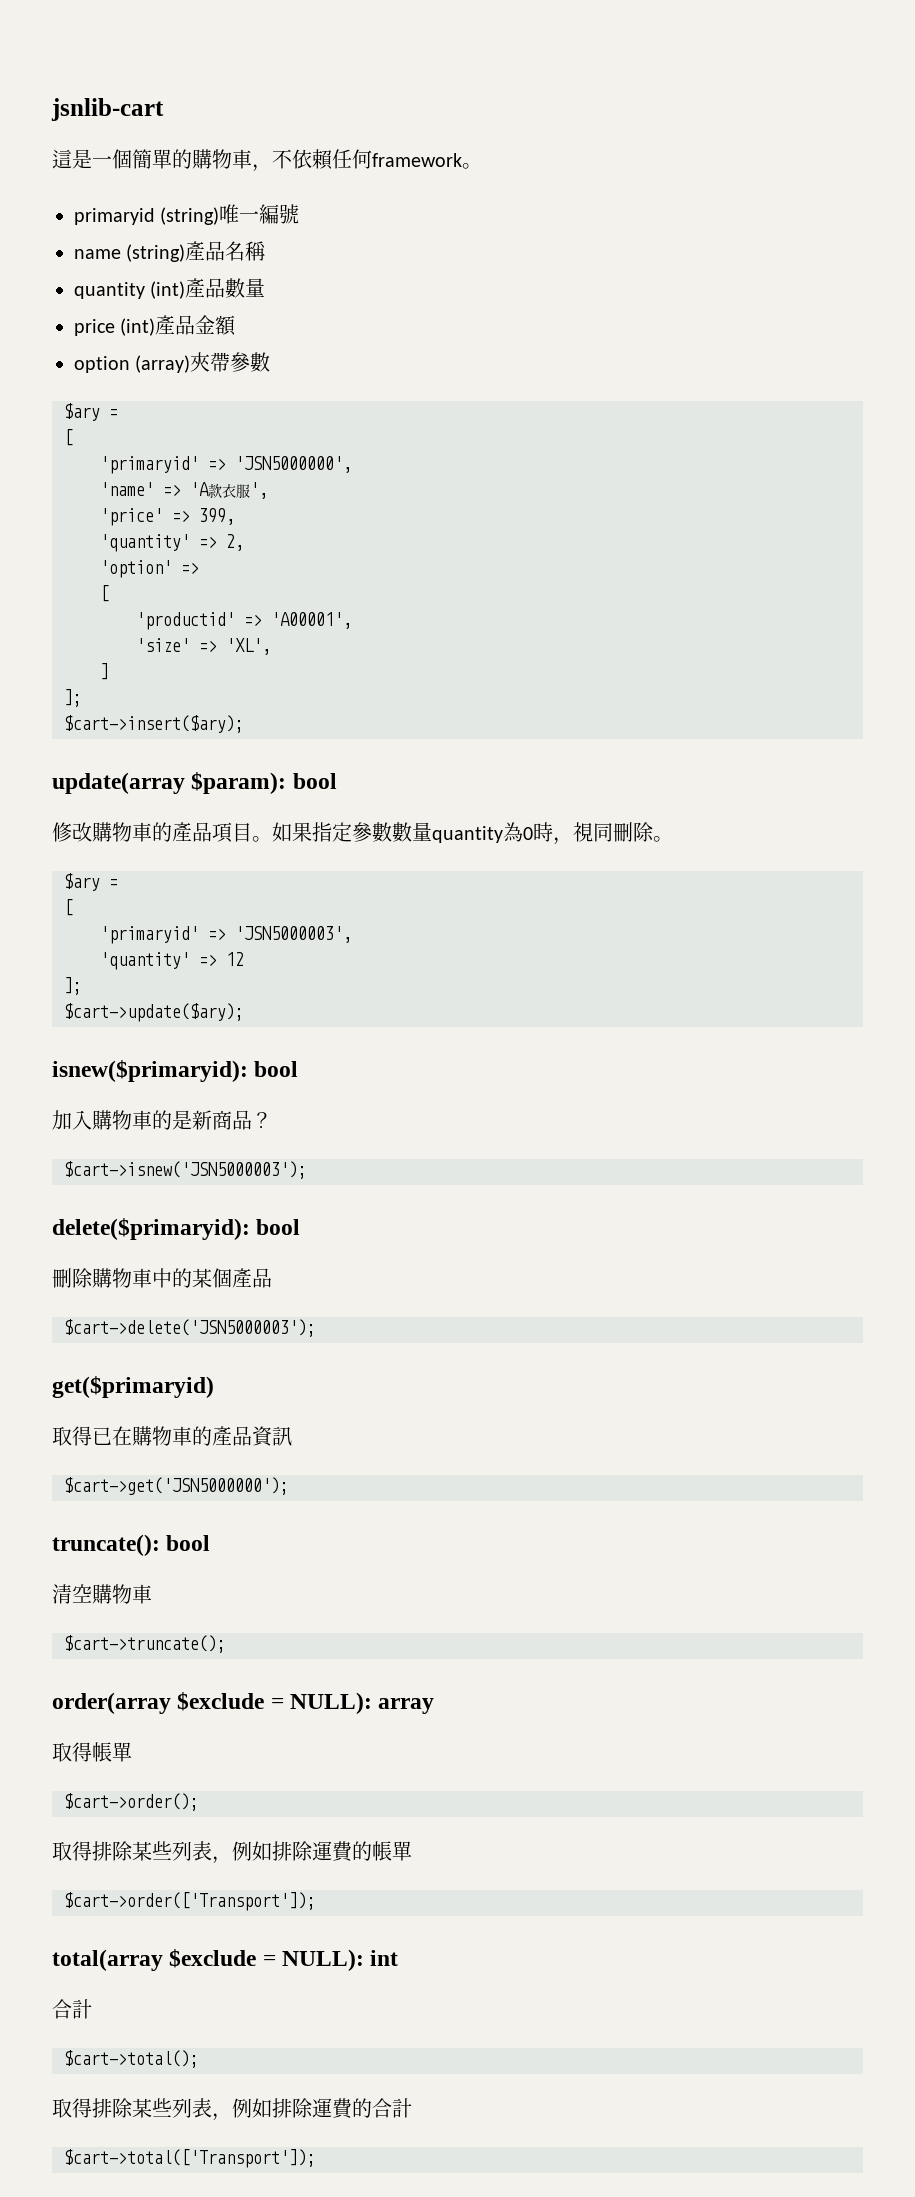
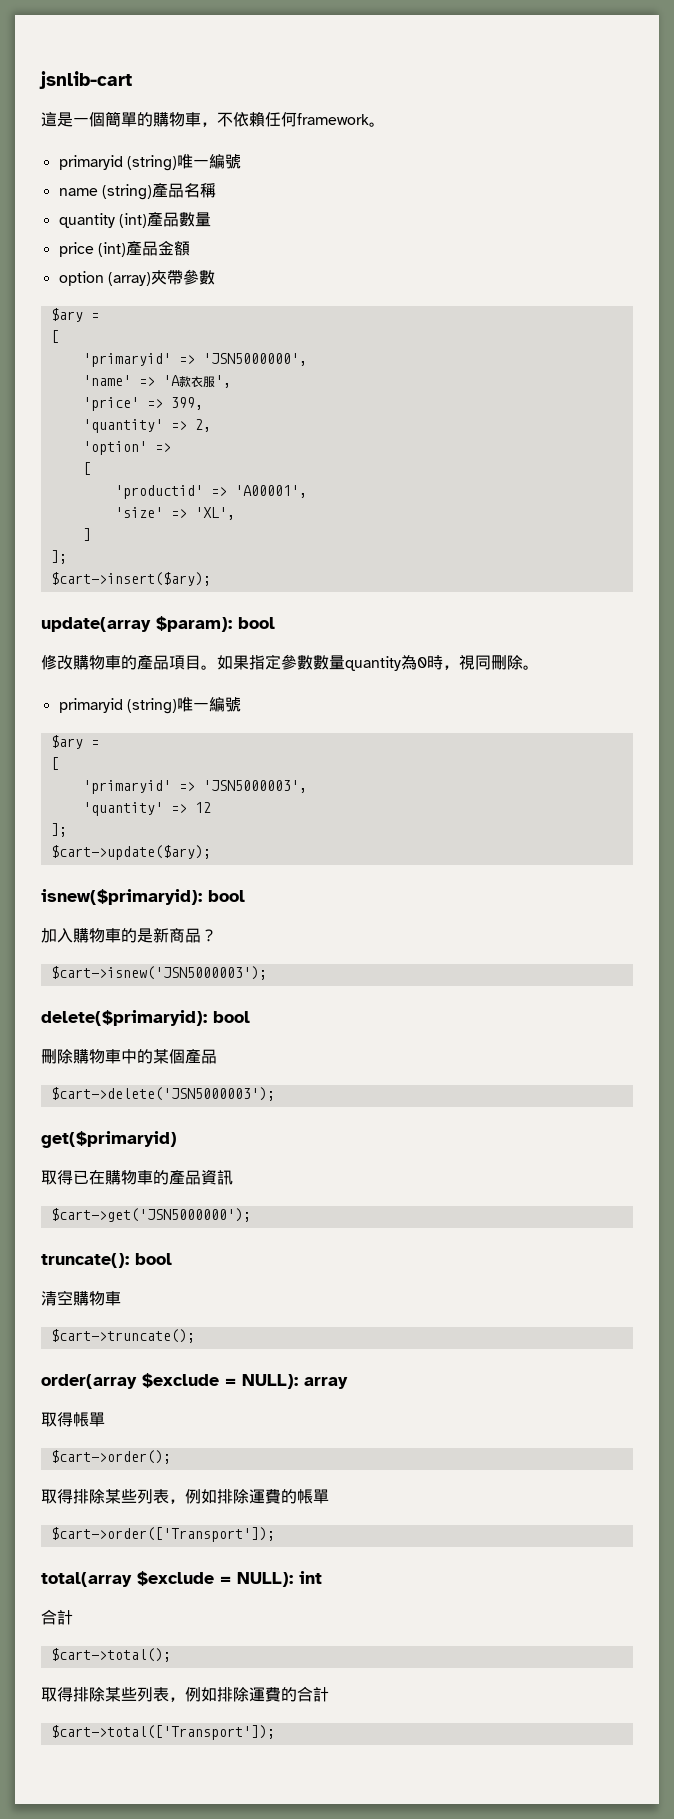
(673, 839) none -> [58,697,241,714] // primaryid (string)唯一編號

